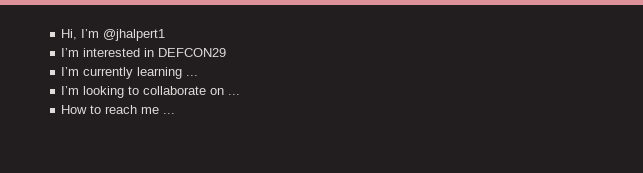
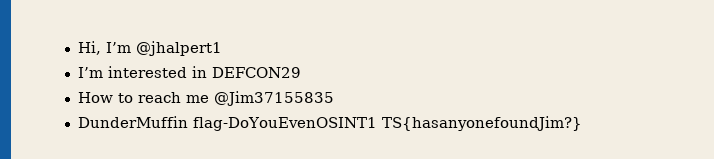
[61,67,199,79] [61,86,241,98] // I’m currently learning ... // I’m looking to collaborate on ... -> (301, 72) none
[163,113,176,114] ... -> [213,91,334,106] [77,116,582,131] @Jim37155835 // DunderMuffin flag-DoYouEvenOSINT1 TS{hasanyonefoundJim?}

